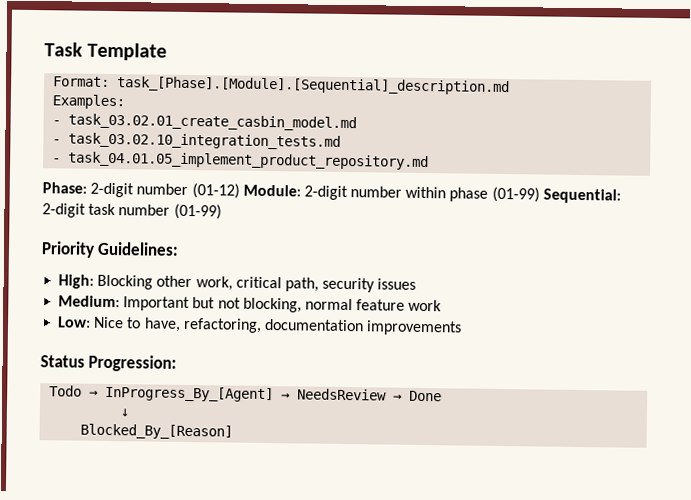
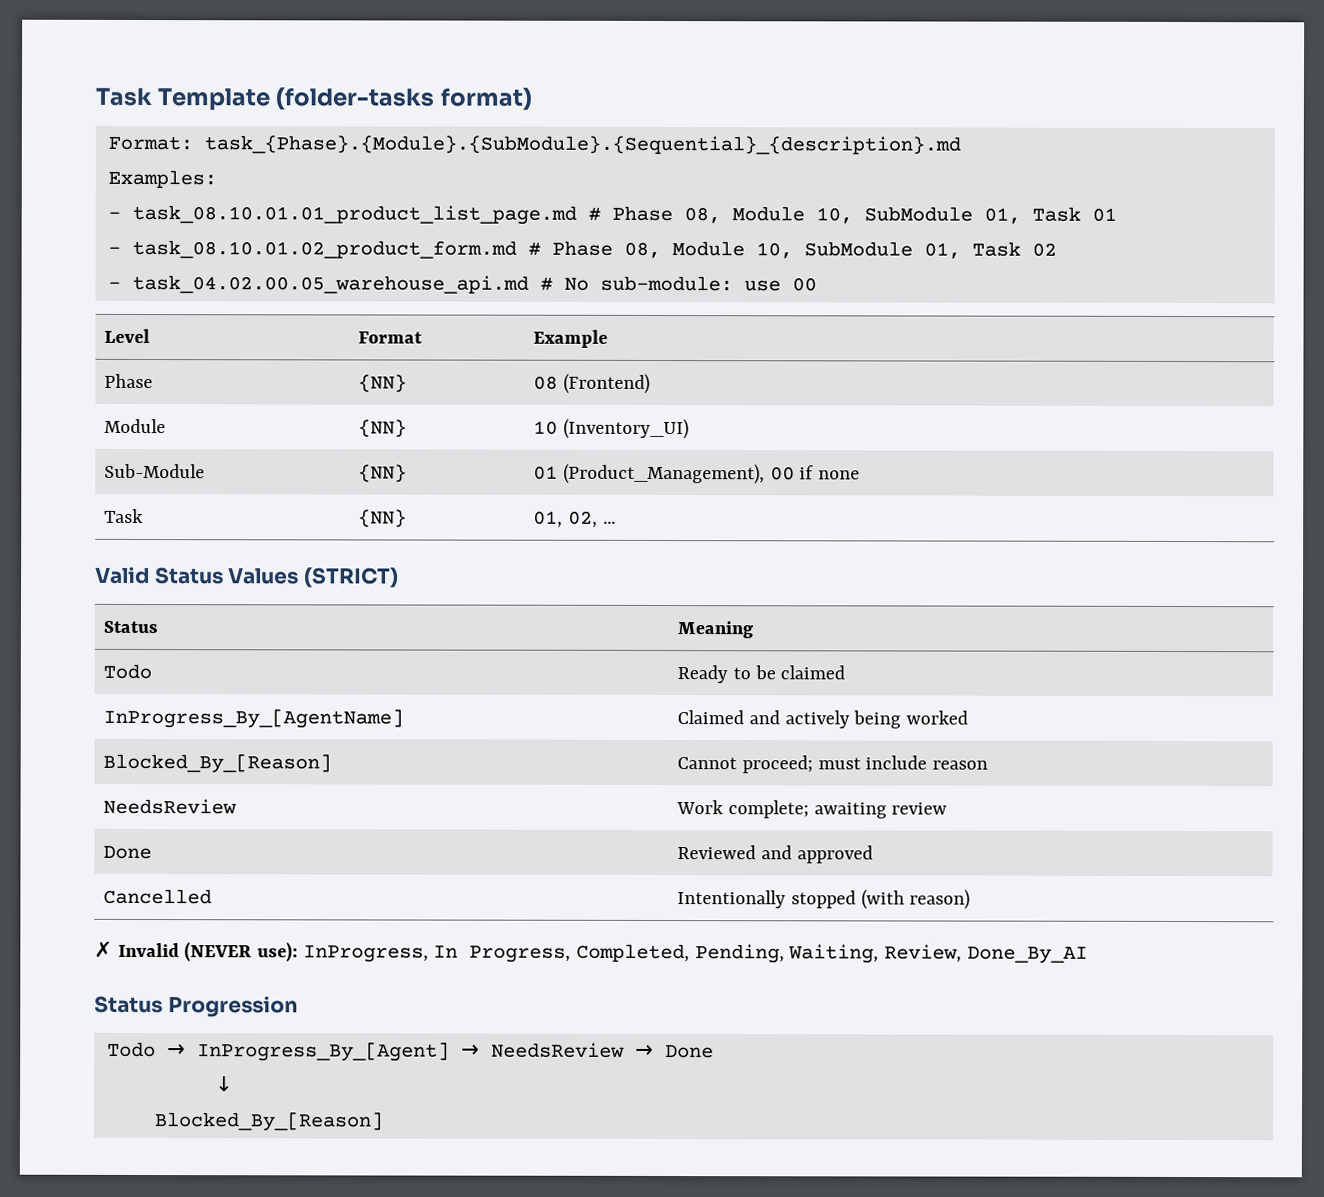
(168, 51) none -> [275,87,532,111] (folder-tasks format)
[117,76,511,96] task_[Phase].[Module].[Sequential]_description.md -> [203,135,961,155] task_{Phase}.{Module}.{SubModule}.{Sequential}_{description}.md
[68,113,358,132] [52,132,342,150] [52,151,430,171] [42,182,621,204] [42,203,222,220] [41,241,180,258] [58,274,417,293] [58,295,443,313] [57,316,463,336] [40,354,178,372] task_03.02.01_create_casbin_model.md // - task_03.02.10_integration_tests.md // - task_04.01.05_implement_product_repository.md // Phase: 2-digit number (01-12) Module: 2-digit number within phase (01-99) Sequential: 2-digit task number (01-99) // Priority Guidelines: // High: Blocking other work, critical path, security issues // Medium: Important but not blocking, normal feature work // Low: Nice to have, refactoring, documentation improvements // Status Progression: -> [131,204,1117,225] [107,239,1057,259] [107,274,817,294] [104,328,151,344] [358,331,424,344] [533,329,609,348] [104,373,154,389] [358,374,408,393] [533,373,650,394] [104,418,167,434] [358,419,408,438] [533,418,689,440] [104,463,206,479] [358,464,408,483] [533,463,860,485] [104,508,145,524] [358,509,408,528] [533,510,616,528] [95,566,399,588] [103,620,159,634] [677,621,754,639] [103,663,153,680] [677,665,846,684] [103,708,405,729] [677,710,968,729] [103,753,333,774] [677,755,988,774] [103,798,238,815] [676,800,948,819] [103,845,153,860] [677,845,873,864] [103,888,213,905] [677,889,971,910] [94,940,1088,964] [94,995,298,1018] task_08.10.01.01_product_list_page.md # Phase 08, Module 10, SubModule 01, Task 01 // - task_08.10.01.02_product_form.md # Phase 08, Module 10, SubModule 01, Task 02 // - task_04.02.00.05_warehouse_api.md # No sub-module: use 00 // Level | Format | Example // Phase | {NN} | 08 (Frontend) // Module | {NN} | 10 (Inventory_UI) // Sub-Module | {NN} | 01 (Product_Management), 00 if none // Task | {NN} | 01, 02, ... // Valid Status Values (STRICT) // Status | Meaning // Todo | Ready to be claimed // InProgress_By_[AgentName] | Claimed and actively being worked // Blocked_By_[Reason] | Cannot proceed; must include reason // NeedsReview | Work complete; awaiting review // Done | Reviewed and approved // Cancelled | Intentionally stopped (with reason) // ✗ Invalid (NEVER use): InProgress, In Progress, Completed, Pending, Waiting, Review, Done_By_AI // Status Progression

